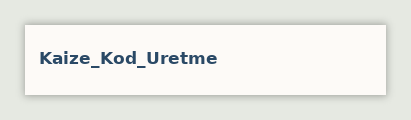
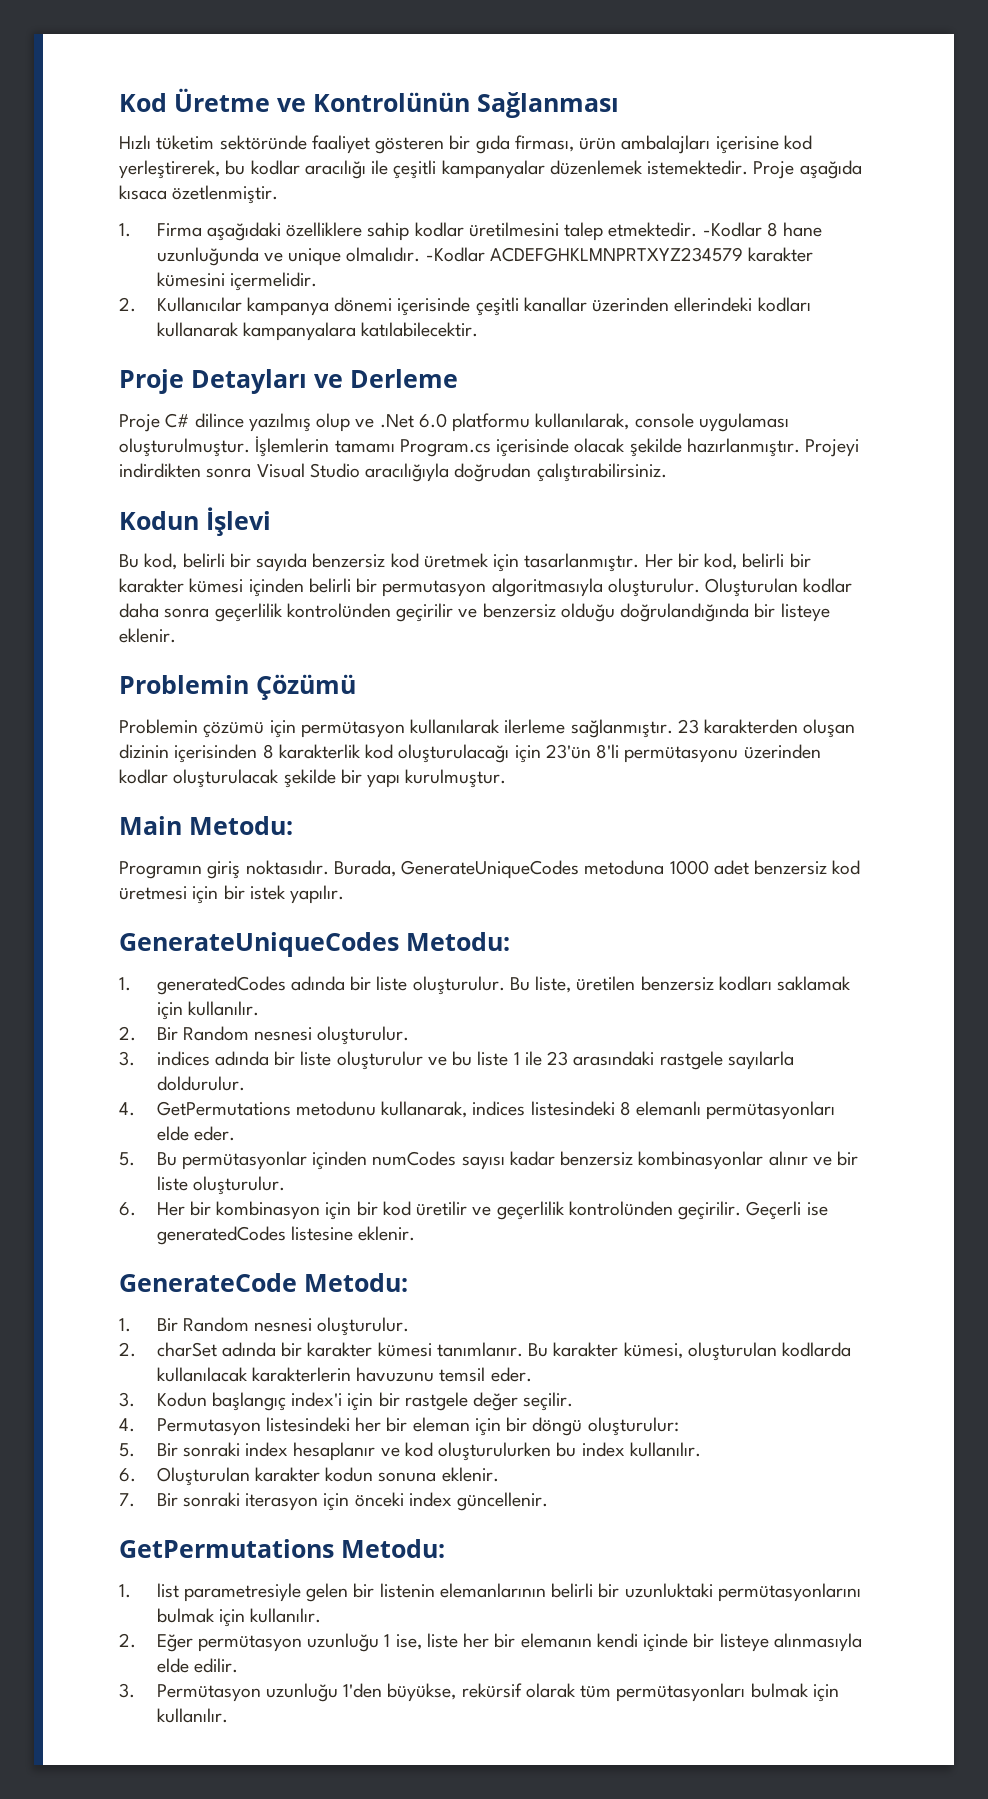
[39,51,218,68] Kaize_Kod_Uretme -> [119,88,619,118] [119,135,812,154] [119,160,862,179] [119,185,279,204] [119,222,823,241] [156,247,814,266] [156,272,317,291] [119,297,811,316] [156,322,479,341] [119,369,458,394] [119,413,789,432] [119,436,860,457] [119,463,667,482] [119,507,271,536] [119,553,811,572] [119,578,853,597] [119,603,830,622] [119,628,176,643] [119,674,356,700] [119,719,856,738] [119,744,821,763] [119,769,507,788] [119,816,293,835] [119,860,861,879] [119,885,345,904] [119,932,510,957] [119,976,852,995] [156,1001,259,1020] [119,1026,410,1045] [119,1051,794,1070] [156,1076,245,1091] [119,1101,836,1120] [156,1126,235,1141] [119,1151,859,1170] [156,1176,285,1195] [119,1201,828,1220] [156,1226,416,1245] [119,1273,408,1292] [119,1317,410,1336] [119,1342,852,1361] [156,1367,532,1382] [119,1392,574,1411] [119,1417,679,1436] [119,1442,701,1461] [119,1467,499,1486] [119,1492,549,1511] [119,1539,445,1558] [119,1583,861,1602] [156,1608,322,1627] [119,1633,862,1652] [156,1658,238,1673] [119,1683,839,1702] [156,1708,228,1723] Kod Üretme ve Kontrolünün Sağlanması // Hızlı tüketim sektöründe faaliyet gösteren bir gıda firması, ürün ambalajları içerisine kod yerleştirerek, bu kodlar aracılığı ile çeşitli kampanyalar düzenlemek istemektedir. Proje aşağıda kısaca özetlenmiştir. // 1. Firma aşağıdaki özelliklere sahip kodlar üretilmesini talep etmektedir. -Kodlar 8 hane uzunluğunda ve unique olmalıdır. -Kodlar ACDEFGHKLMNPRTXYZ234579 karakter kümesini içermelidir. // 2. Kullanıcılar kampanya dönemi içerisinde çeşitli kanallar üzerinden ellerindeki kodları kullanarak kampanyalara katılabilecektir. // Proje Detayları ve Derleme // Proje C# dilince yazılmış olup ve .Net 6.0 platformu kullanılarak, console uygulaması oluşturulmuştur. İşlemlerin tamamı Program.cs içerisinde olacak şekilde hazırlanmıştır. Projeyi indirdikten sonra Visual Studio aracılığıyla doğrudan çalıştırabilirsiniz. // Kodun İşlevi // Bu kod, belirli bir sayıda benzersiz kod üretmek için tasarlanmıştır. Her bir kod, belirli bir karakter kümesi içinden belirli bir permutasyon algoritmasıyla oluşturulur. Oluşturulan kodlar daha sonra geçerlilik kontrolünden geçirilir ve benzersiz olduğu doğrulandığında bir listeye eklenir. // Problemin Çözümü // Problemin çözümü için permütasyon kullanılarak ilerleme sağlanmıştır. 23 karakterden oluşan dizinin içerisinden 8 karakterlik kod oluşturulacağı için 23'ün 8'li permütasyonu üzerinden kodlar oluşturulacak şekilde bir yapı kurulmuştur. // Main Metodu: // Programın giriş noktasıdır. Burada, GenerateUniqueCodes metoduna 1000 adet benzersiz kod üretmesi için bir istek yapılır. // GenerateUniqueCodes Metodu: // 1. generatedCodes adında bir liste oluşturulur. Bu liste, üretilen benzersiz kodları saklamak için kullanılır. // 2. Bir Random nesnesi oluşturulur. // 3. indices adında bir liste oluşturulur ve bu liste 1 ile 23 arasındaki rastgele sayılarla doldurulur. // 4. GetPermutations metodunu kullanarak, indices listesindeki 8 elemanlı permütasyonları elde eder. // 5. Bu permütasyonlar içinden numCodes sayısı kadar benzersiz kombinasyonlar alınır ve bir liste oluşturulur. // 6. Her bir kombinasyon için bir kod üretilir ve geçerlilik kontrolünden geçirilir. Geçerli ise generatedCodes listesine eklenir. // GenerateCode Metodu: // 1. Bir Random nesnesi oluşturulur. // 2. charSet adında bir karakter kümesi tanımlanır. Bu karakter kümesi, oluşturulan kodlarda kullanılacak karakterlerin havuzunu temsil eder. // 3. Kodun başlangıç index'i için bir rastgele değer seçilir. // 4. Permutasyon listesindeki her bir eleman için bir döngü oluşturulur: // 5. Bir sonraki index hesaplanır ve kod oluşturulurken bu index kullanılır. // 6. Oluşturulan karakter kodun sonuna eklenir. // 7. Bir sonraki iterasyon için önceki index güncellenir. // GetPermutations Metodu: // 1. list parametresiyle gelen bir listenin elemanlarının belirli bir uzunluktaki permütasyonlarını bulmak için kullanılır. // 2. Eğer permütasyon uzunluğu 1 ise, liste her bir elemanın kendi içinde bir listeye alınmasıyla elde edilir. // 3. Permütasyon uzunluğu 1'den büyükse, rekürsif olarak tüm permütasyonları bulmak için kullanılır.

